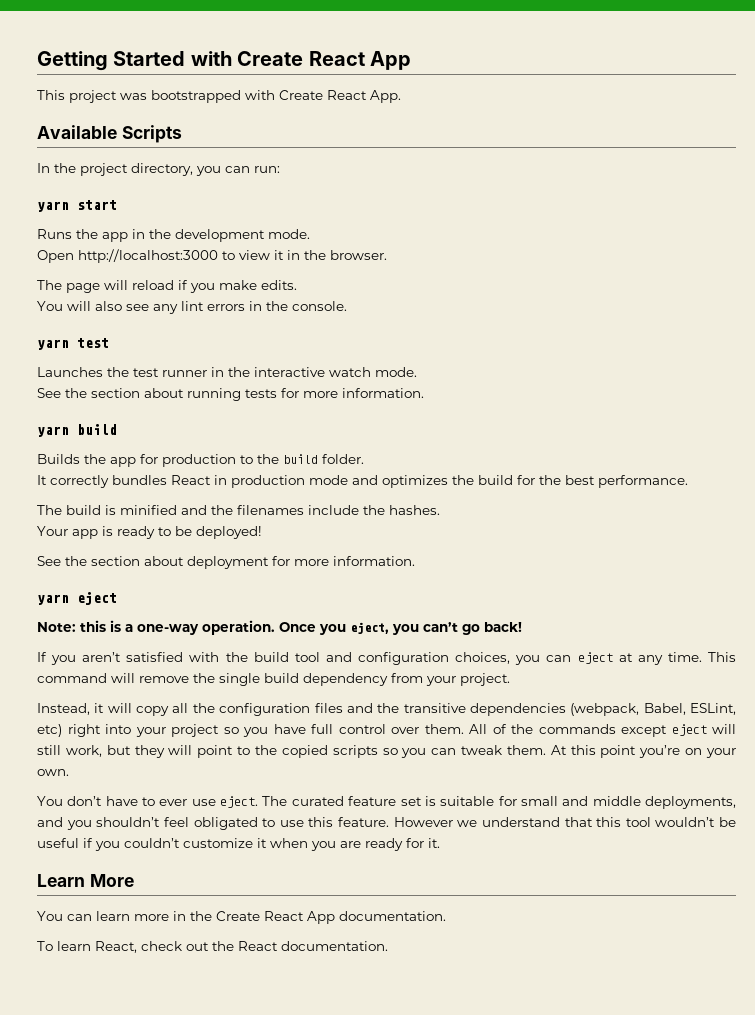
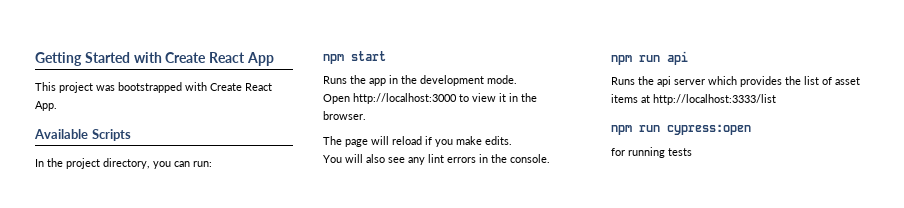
[37,201,69,212] yarn -> [323,54,344,64] npm
[37,338,109,350] [37,367,417,377] [37,388,424,401] [37,424,117,437] [37,454,364,467] [37,475,688,488] [37,505,440,515] [37,526,262,539] [37,556,415,569] [37,592,117,605] [37,620,522,635] [37,652,737,665] [37,673,510,686] [37,703,736,716] [37,724,736,737] [37,745,737,758] [37,769,69,776] [37,796,737,809] [37,817,736,830] [37,838,440,851] [37,874,134,887] [37,911,446,924] [37,941,388,953] yarn test // Launches the test runner in the interactive watch mode. // See the section about running tests for more information. // yarn build // Builds the app for production to the build folder. // It correctly bundles React in production mode and optimizes the build for the best performance. // The build is minified and the filenames include the hashes. // Your app is ready to be deployed! // See the section about deployment for more information. // yarn eject // Note: this is a one-way operation. Once you eject, you can’t go back! // If you aren’t satisfied with the build tool and configuration choices, you can eject at any time. This command will remove the single build dependency from your project. // Instead, it will copy all the configuration files and the transitive dependencies (webpack, Babel, ESLint, etc) right into your project so you have full control over them. All of the commands except eject will still work, but they will point to the copied scripts so you can tweak them. At this point you’re on your own. // You don’t have to ever use eject. The curated feature set is suitable for small and middle deployments, and you shouldn’t feel obligated to use this feature. However we understand that this tool wouldn’t be useful if you couldn’t customize it when you are ready for it. // Learn More // You can learn more in the Create React App documentation. // To learn React, check out the React documentation. -> [611,51,688,65] [611,76,860,87] [611,94,776,105] [611,124,751,135] [611,147,692,158] npm run api // Runs the api server which provides the list of asset items at http://localhost:3333/list // npm run cypress:open // for running tests

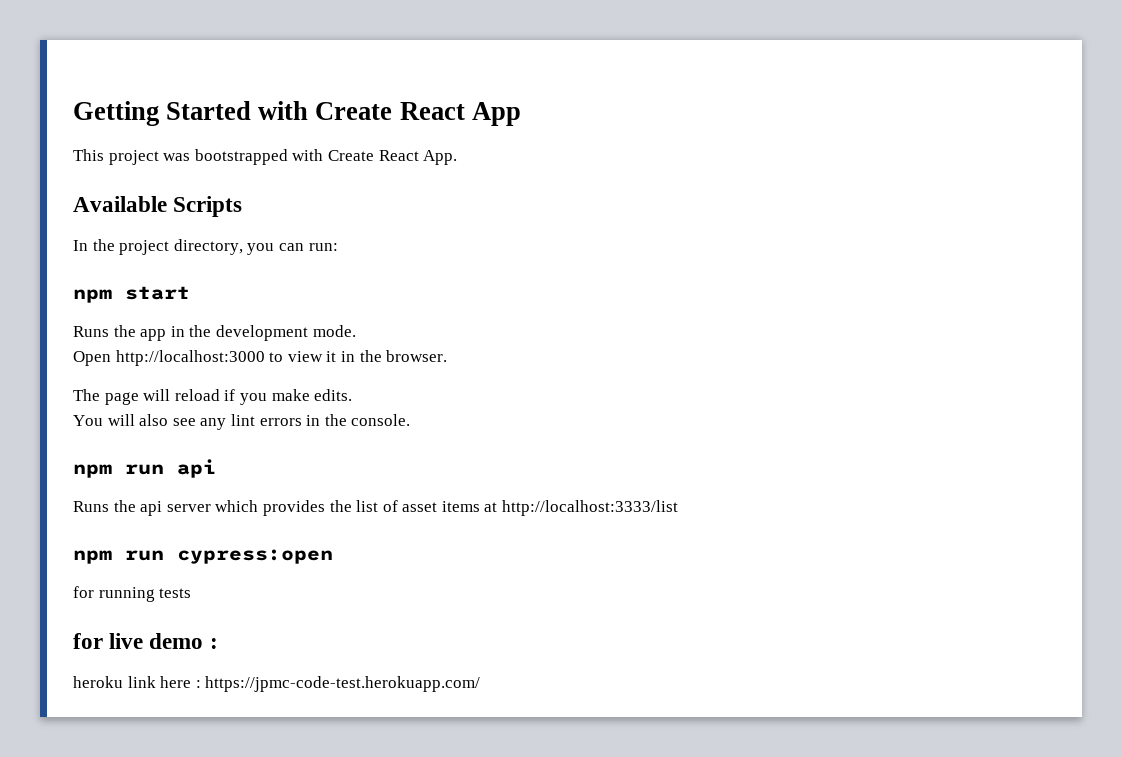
(692, 152) none -> [73,633,218,649] [73,676,481,692] // for live demo : // heroku link here : https://jpmc-code-test.herokuapp.com/

